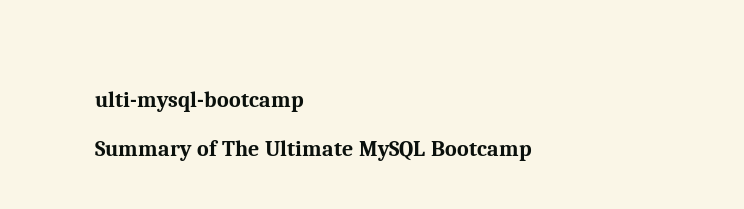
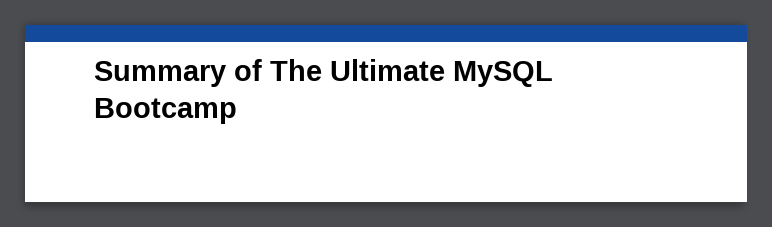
[95,91,304,112] ulti-mysql-bootcamp // -> (94, 74) none

